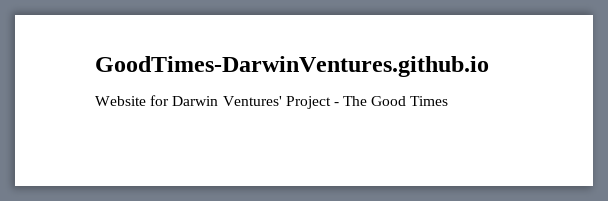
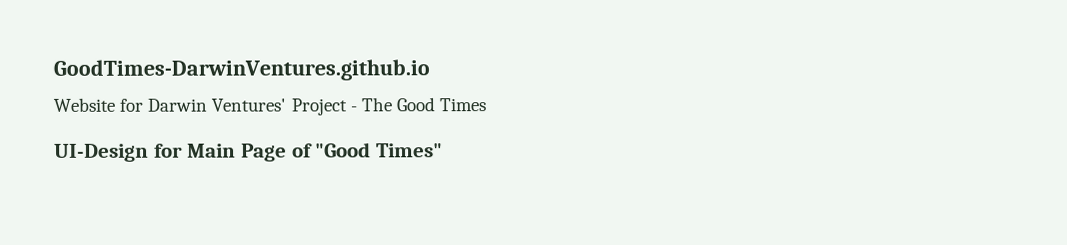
(449, 101) none -> [54,142,444,162] // UI-Design for Main Page of "Good Times"

